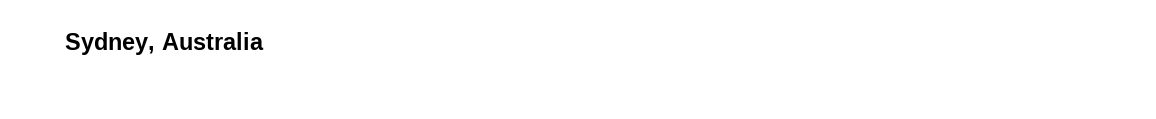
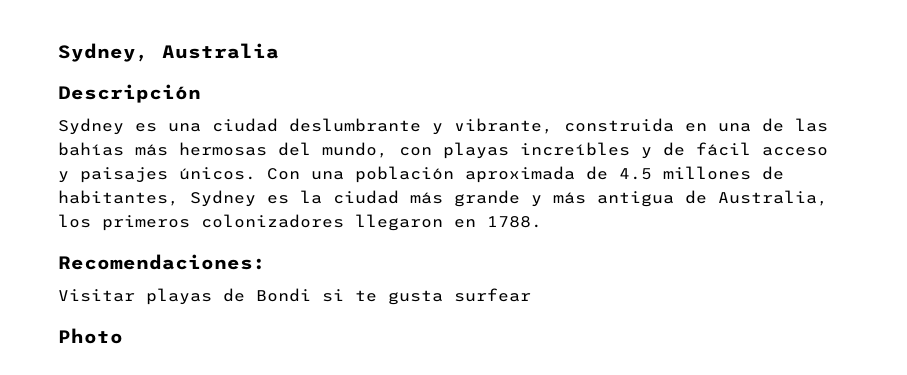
(264, 41) none -> [58,84,201,103] [58,118,828,135] [58,142,828,159] [58,166,784,183] [58,190,828,207] [58,214,542,231] [58,254,266,270] [58,288,531,305] [58,328,123,344] // Descripción // Sydney es una ciudad deslumbrante y vibrante, construida en una de las bahías más hermosas del mundo, con playas increíbles y de fácil acceso y paisajes únicos. Con una población aproximada de 4.5 millones de habitantes, Sydney es la ciudad más grande y más antigua de Australia, los primeros colonizadores llegaron en 1788. // Recomendaciones: // Visitar playas de Bondi si te gusta surfear // Photo

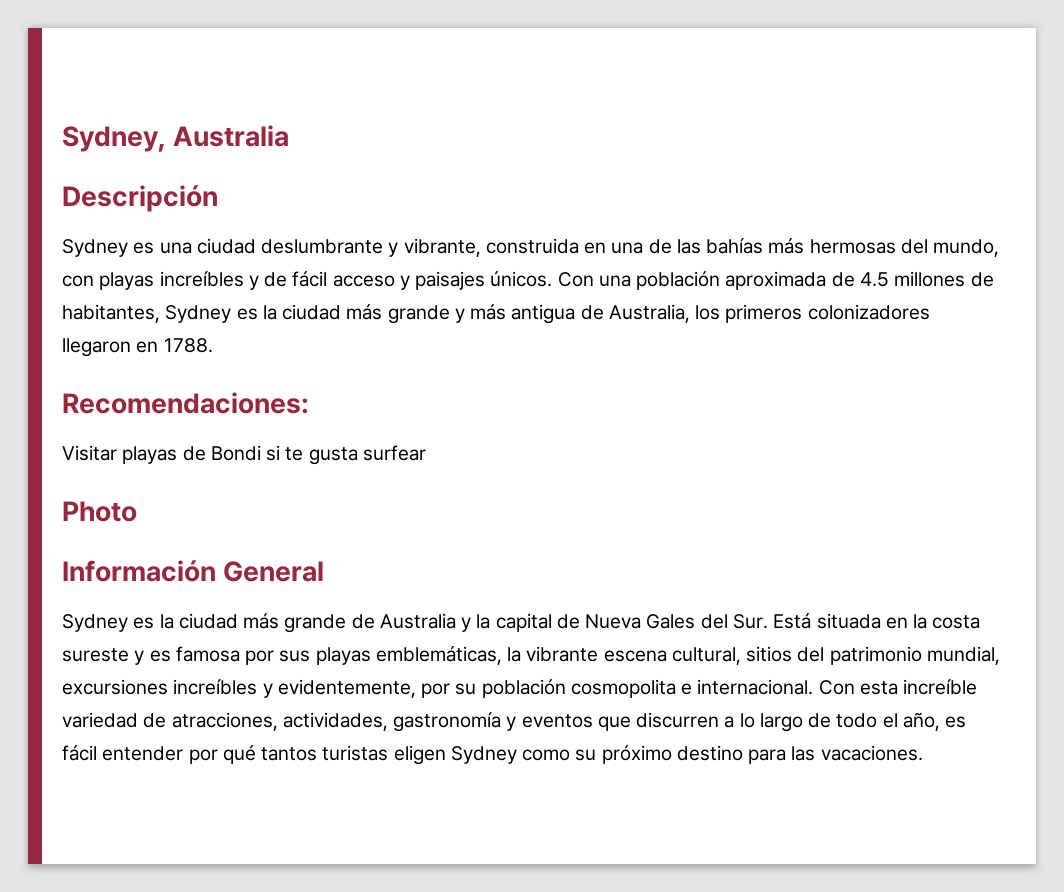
(123, 336) none -> [62,560,325,582] [62,613,981,633] [62,646,1000,665] [62,679,978,698] [62,712,967,732] [62,745,923,765] // Información General // Sydney es la ciudad más grande de Australia y la capital de Nueva Gales del Sur. Está situada en la costa sureste y es famosa por sus playas emblemáticas, la vibrante escena cultural, sitios del patrimonio mundial, excursiones increíbles y evidentemente, por su población cosmopolita e internacional. Con esta increíble variedad de atracciones, actividades, gastronomía y eventos que discurren a lo largo de todo el año, es fácil entender por qué tantos turistas eligen Sydney como su próximo destino para las vacaciones.

